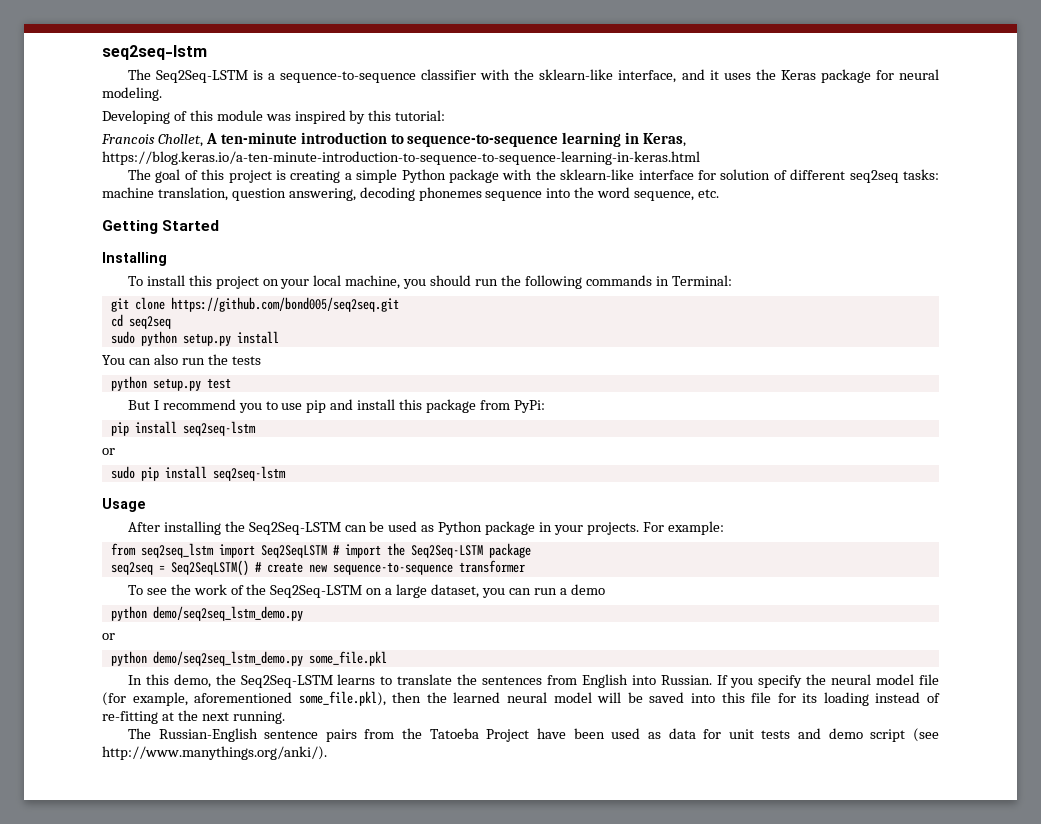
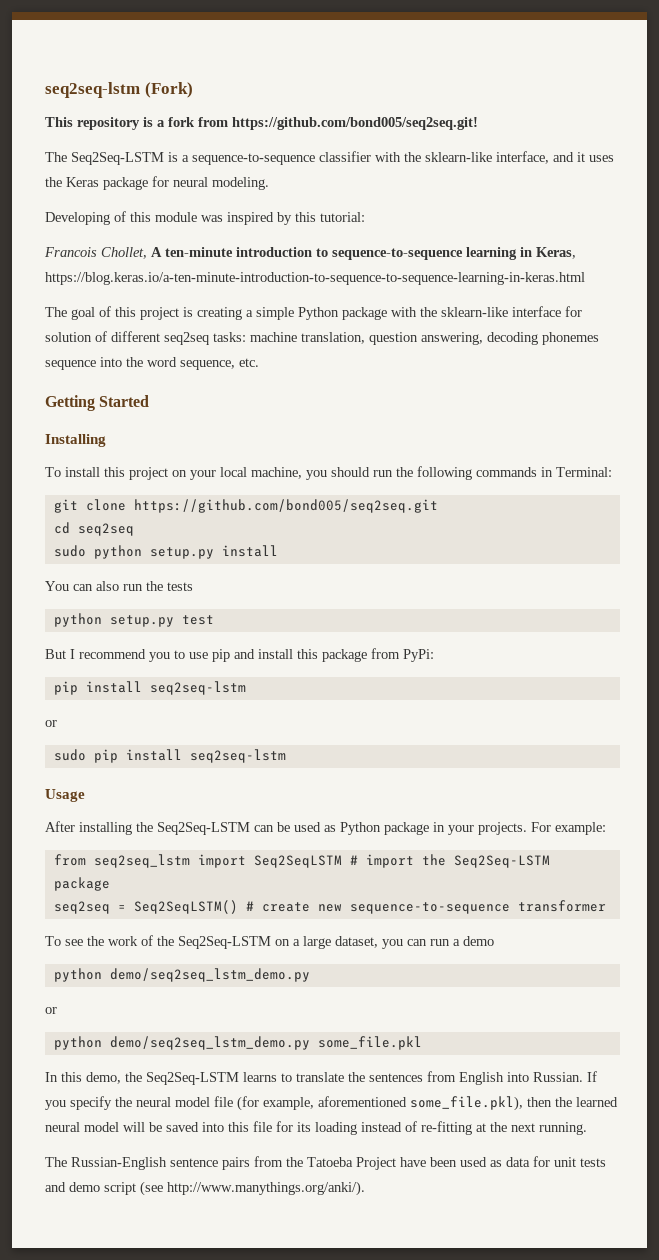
[102,45,207,60] seq2seq-lstm -> [45,82,193,98] [45,117,478,130] seq2seq-lstm (Fork) // This repository is a fork from https://github.com/bond005/seq2seq.git!

